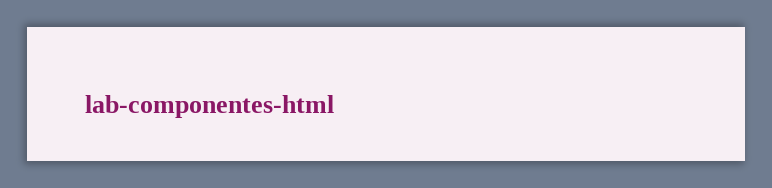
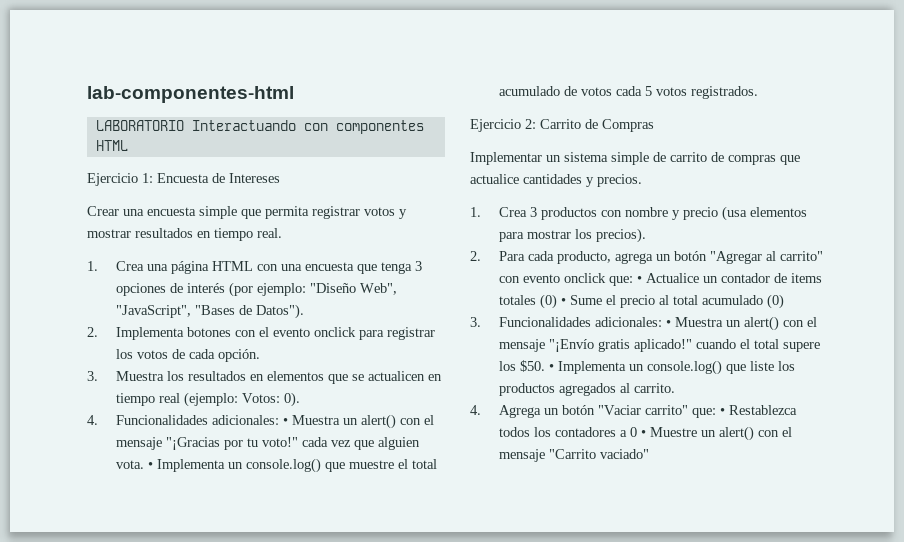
(334, 106) none -> [95,120,424,134] [95,140,128,151] [87,173,280,186] [87,206,407,219] [87,228,282,241] [87,261,422,274] [115,282,397,297] [115,304,304,319] [87,327,435,340] [115,349,260,362] [87,371,442,384] [115,392,300,407] [87,414,434,429] [115,437,420,450] [115,458,437,473] [498,86,758,99] [470,119,654,132] [470,152,800,165] [470,174,642,187] [470,206,807,221] [498,228,646,243] [470,251,823,264] [498,273,822,286] [498,294,784,309] [470,316,817,331] [498,339,820,352] [498,360,795,375] [498,383,675,396] [470,405,797,418] [498,426,792,441] [498,449,649,462] // LABORATORIO Interactuando con componentes HTML // Ejercicio 1: Encuesta de Intereses // Crear una encuesta simple que permita registrar votos y mostrar resultados en tiempo real. // 1. Crea una página HTML con una encuesta que tenga 3 opciones de interés (por ejemplo: "Diseño Web", "JavaScript", "Bases de Datos"). // 2. Implementa botones con el evento onclick para registrar los votos de cada opción. // 3. Muestra los resultados en elementos que se actualicen en tiempo real (ejemplo: Votos: 0). // 4. Funcionalidades adicionales: • Muestra un alert() con el mensaje "¡Gracias por tu voto!" cada vez que alguien vota. • Implementa un console.log() que muestre el total acumulado de votos cada 5 votos registrados. // Ejercicio 2: Carrito de Compras // Implementar un sistema simple de carrito de compras que actualice cantidades y precios. // 1. Crea 3 productos con nombre y precio (usa elementos para mostrar los precios). // 2. Para cada producto, agrega un botón "Agregar al carrito" con evento onclick que: • Actualice un contador de items totales (0) • Sume el precio al total acumulado (0) // 3. Funcionalidades adicionales: • Muestra un alert() con el mensaje "¡Envío gratis aplicado!" cuando el total supere los $50. • Implementa un console.log() que liste los productos agregados al carrito. // 4. Agrega un botón "Vaciar carrito" que: • Restablezca todos los contadores a 0 • Muestre un alert() con el mensaje "Carrito vaciado"

